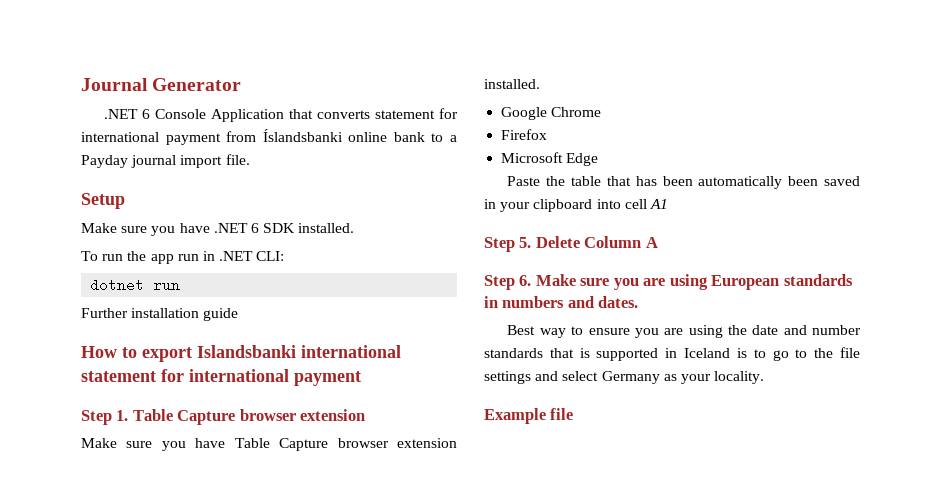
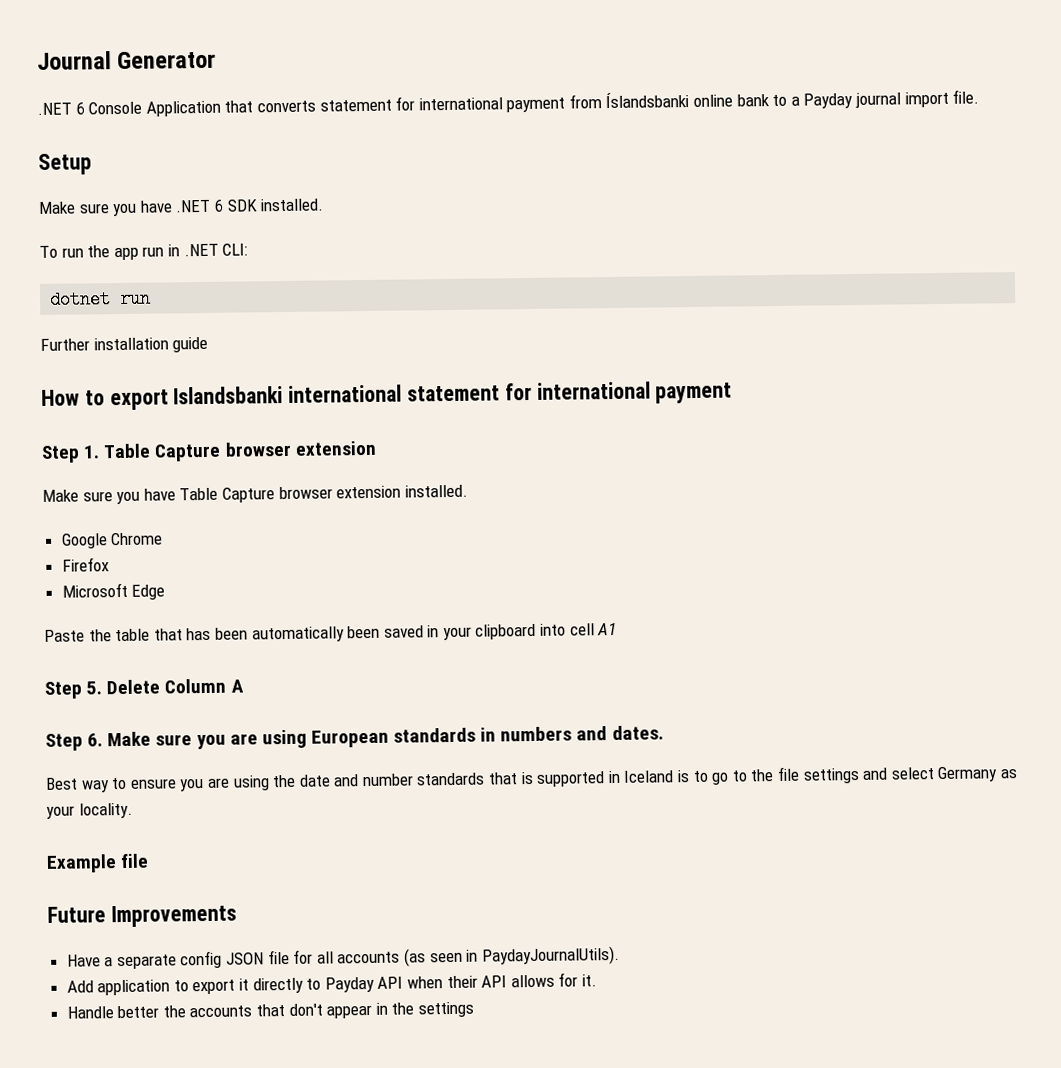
(574, 414) none -> [47,904,237,928] [66,945,620,970] [66,972,597,996] [66,1001,475,1019] // Future Improvements // Have a separate config JSON file for all accounts (as seen in PaydayJournalUtils). // Add application to export it directly to Payday API when their API allows for it. // Handle better the accounts that don't appear in the settings

